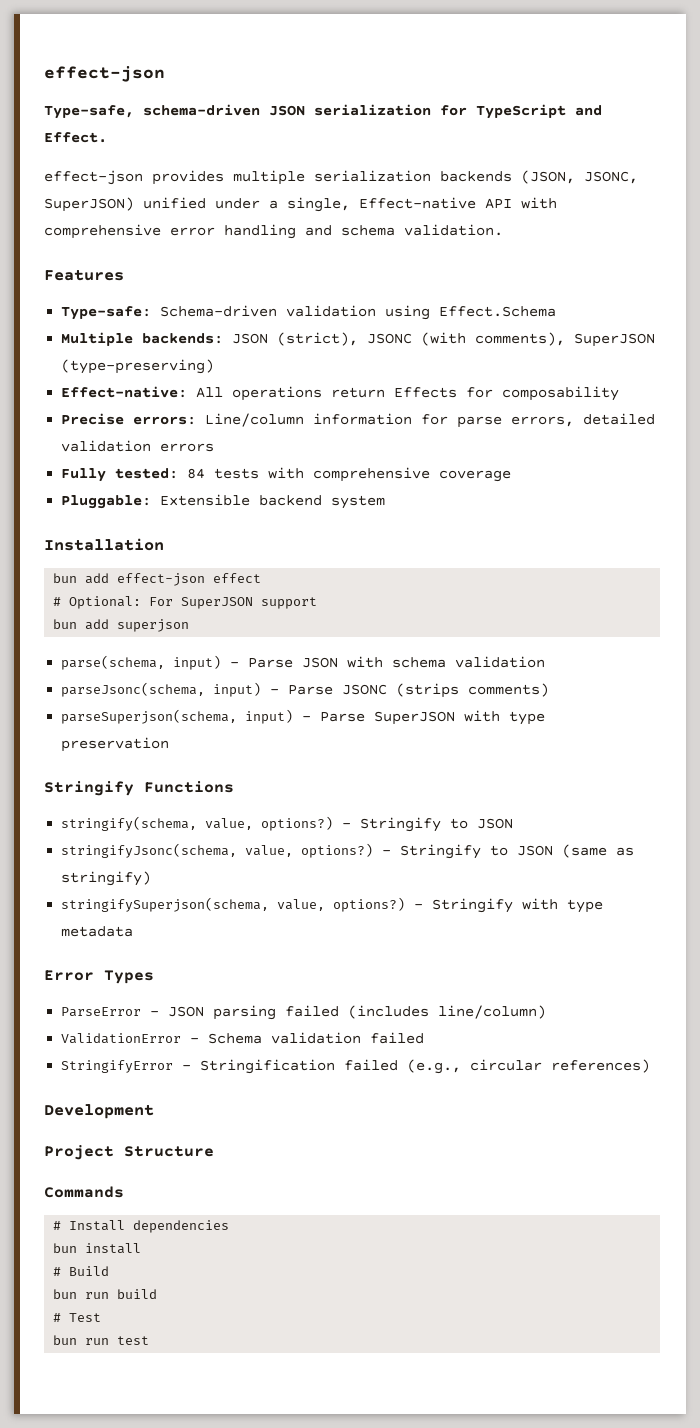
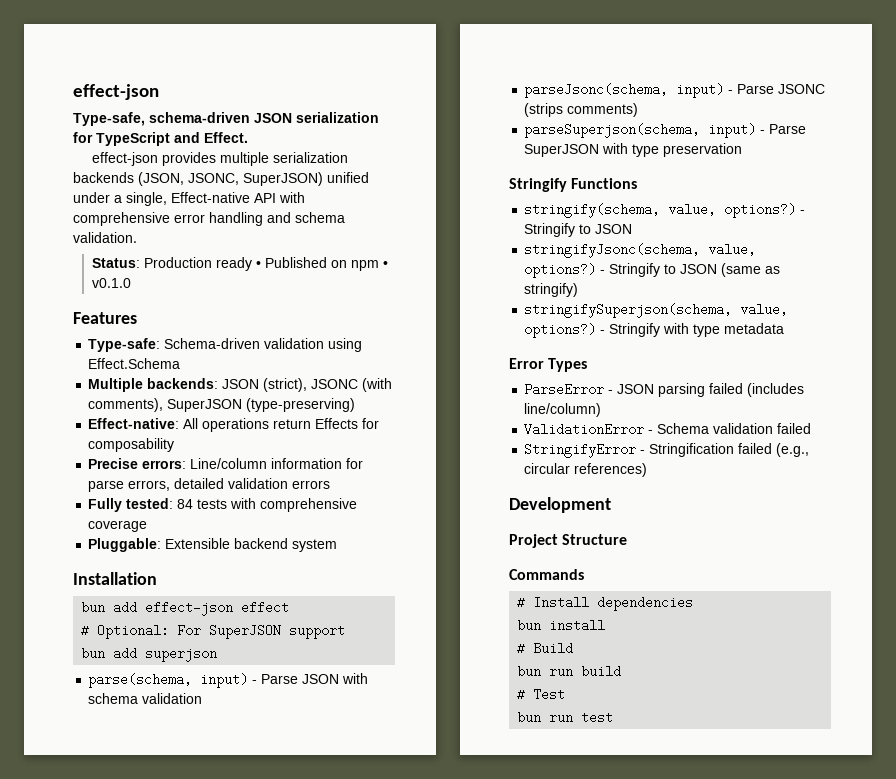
(503, 230) none -> [91,257,388,271] [91,278,131,288] // Status: Production ready • Published on npm • v0.1.0

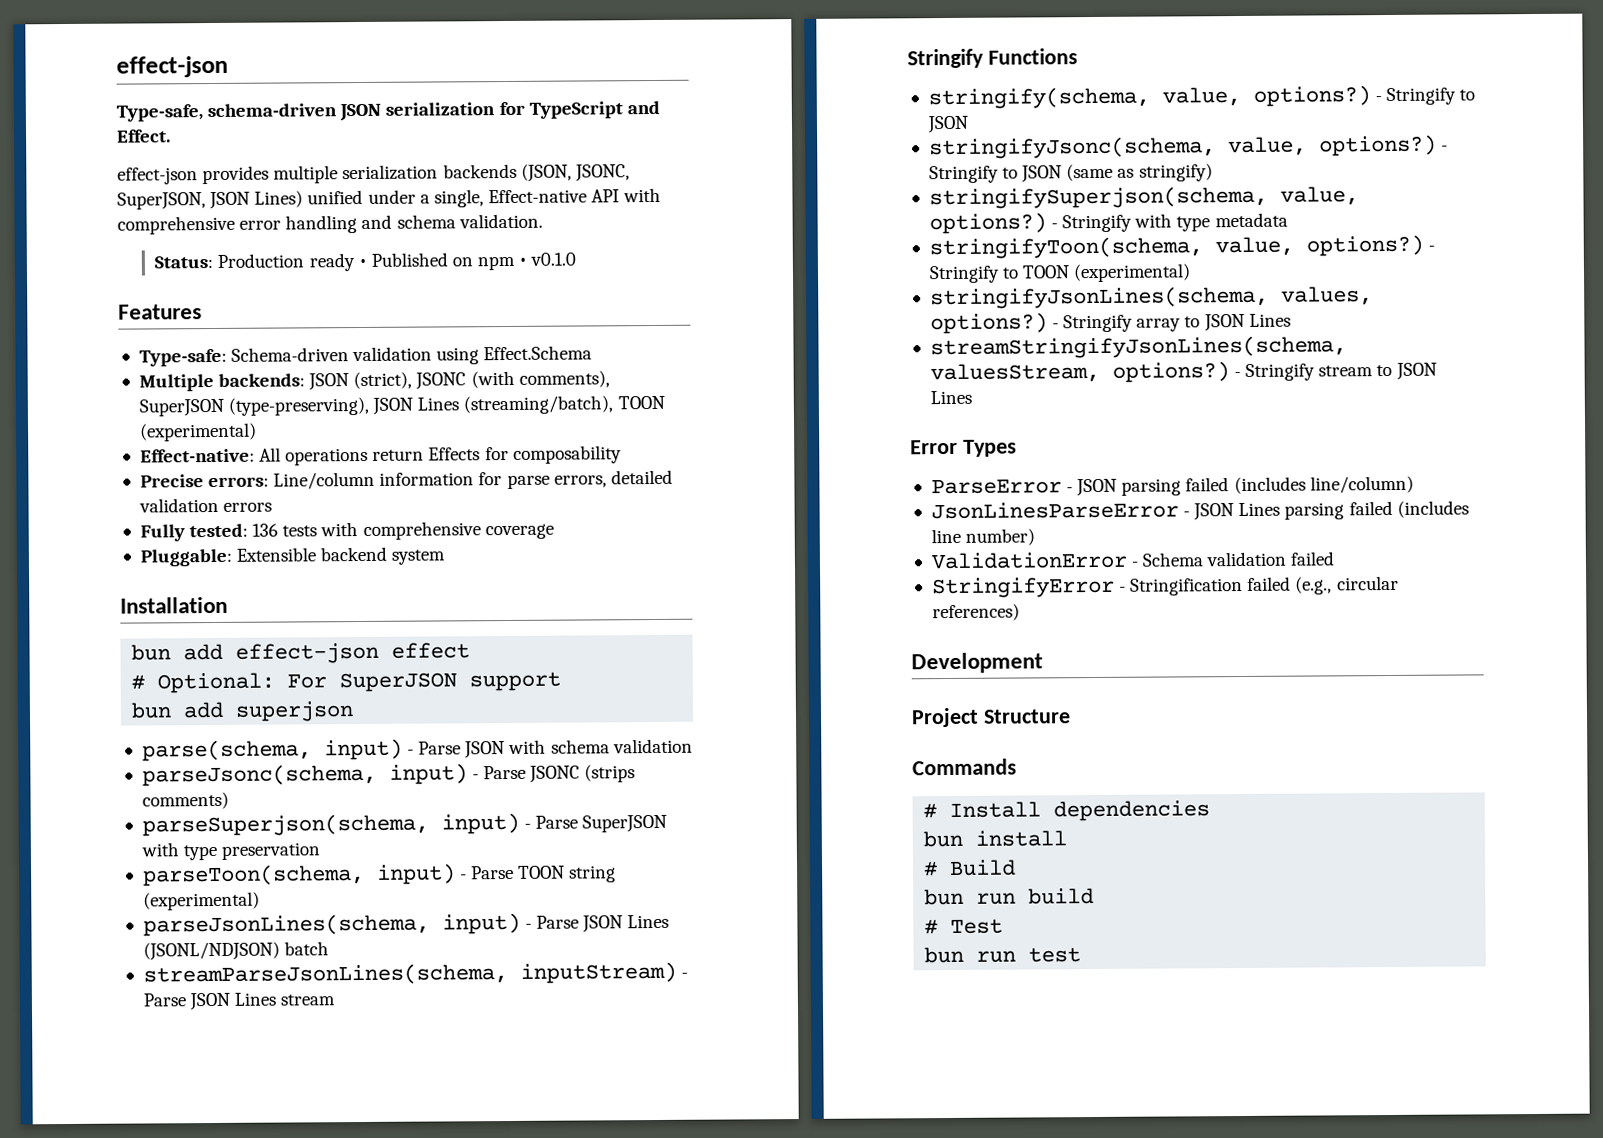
[243,172,323,186] SuperJSON) -> [117,190,304,210] SuperJSON, JSON Lines)
[246,398,356,412] (type-preserving) -> [228,395,665,416] [138,422,257,442] (type-preserving), JSON Lines (streaming/batch), TOON (experimental)
[177,499,194,509] 84 -> [252,523,279,537] 136
(743, 150) none -> [142,863,617,887] [142,891,260,911] [142,912,670,937] [142,941,330,961] [142,961,689,986] [142,992,336,1011] // parseToon(schema, input) - Parse TOON string (experimental) // parseJsonLines(schema, input) - Parse JSON Lines (JSONL/NDJSON) batch // streamParseJsonLines(schema, inputStream) - Parse JSON Lines stream
(785, 328) none -> [928,234,1436,260] [928,263,1192,284] [929,285,1373,310] [929,312,1291,335] [929,335,1347,360] [929,361,1437,384] [929,390,972,405] // stringifyToon(schema, value, options?) - Stringify to TOON (experimental) // stringifyJsonLines(schema, values, options?) - Stringify array to JSON Lines // streamStringifyJsonLines(schema, valuesStream, options?) - Stringify stream to JSON Lines
(602, 410) none -> [930,500,1469,521] [930,528,1036,546] // JsonLinesParseError - JSON Lines parsing failed (includes line number)

